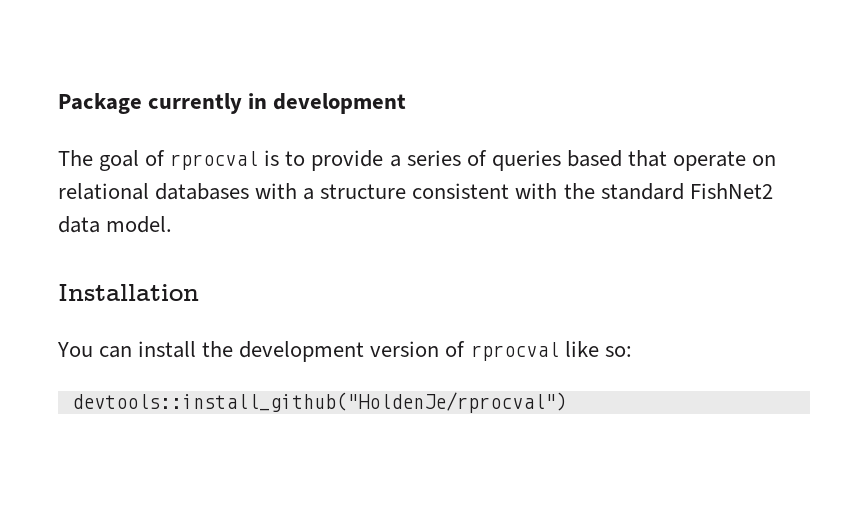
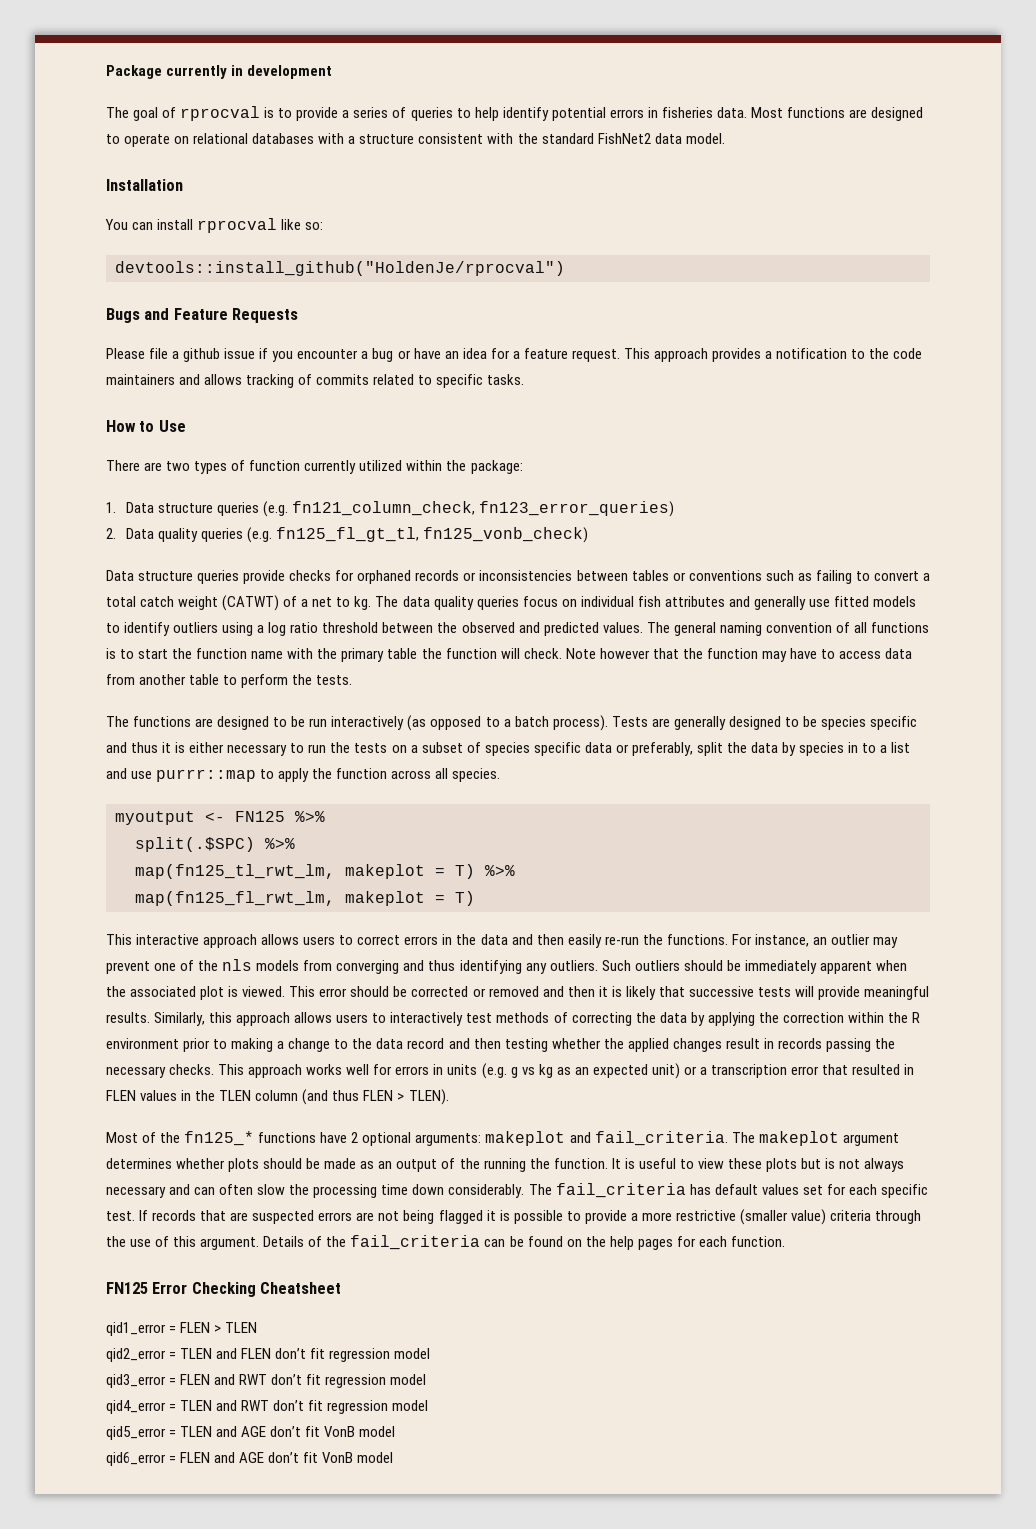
[566,150,667,167] based that -> [456,107,924,121] [106,134,120,144] to help identify potential errors in fisheries data. Most functions are designed to
[202,341,466,362] the development version of -> (194, 224) none
(567, 402) none -> [106,308,299,323] [106,348,923,362] [106,374,525,388] [106,420,186,432] [106,460,523,474] [106,501,675,517] [106,527,589,543] [106,570,930,584] [106,595,917,611] [106,622,929,636] [106,648,913,662] [106,674,353,688] [106,715,918,731] [106,742,911,756] [106,768,501,782] [115,811,325,825] [135,837,295,852] [135,864,515,879] [135,891,475,906] [106,934,899,948] [106,959,907,974] [106,986,930,1000] [106,1012,920,1026] [106,1038,896,1052] [106,1063,915,1079] [106,1089,449,1105] [106,1131,899,1146] [106,1158,905,1172] [106,1183,928,1198] [106,1209,922,1225] [106,1235,785,1250] [106,1282,342,1297] [106,1322,258,1336] [106,1348,431,1362] [106,1374,427,1388] [106,1400,429,1414] [106,1426,396,1440] [106,1452,394,1466] // Bugs and Feature Requests // Please file a github issue if you encounter a bug or have an idea for a feature request. This approach provides a notification to the code maintainers and allows tracking of commits related to specific tasks. // How to Use // There are two types of function currently utilized within the package: // 1. Data structure queries (e.g. fn121_column_check, fn123_error_queries) // 2. Data quality queries (e.g. fn125_fl_gt_tl, fn125_vonb_check) // Data structure queries provide checks for orphaned records or inconsistencies between tables or conventions such as failing to convert a total catch weight (CATWT) of a net to kg. The data quality queries focus on individual fish attributes and generally use fitted models to identify outliers using a log ratio threshold between the observed and predicted values. The general naming convention of all functions is to start the function name with the primary table the function will check. Note however that the function may have to access data from another table to perform the tests. // The functions are designed to be run interactively (as opposed to a batch process). Tests are generally designed to be species specific and thus it is either necessary to run the tests on a subset of species specific data or preferably, split the data by species in to a list and use purrr::map to apply the function across all species. // myoutput <- FN125 %>% // split(.$SPC) %>% // map(fn125_tl_rwt_lm, makeplot = T) %>% // map(fn125_fl_rwt_lm, makeplot = T) // This interactive approach allows users to correct errors in the data and then easily re-run the functions. For instance, an outlier may prevent one of the nls models from converging and thus identifying any outliers. Such outliers should be immediately apparent when the associated plot is viewed. This error should be corrected or removed and then it is likely that successive tests will provide meaningful results. Similarly, this approach allows users to interactively test methods of correcting the data by applying the correction within the R environment prior to making a change to the data record and then testing whether the applied changes result in records passing the necessary checks. This approach works well for errors in units (e.g. g vs kg as an expected unit) or a transcription error that resulted in FLEN values in the TLEN column (and thus FLEN > TLEN). // Most of the fn125_* functions have 2 optional arguments: makeplot and fail_criteria. The makeplot argument determines whether plots should be made as an output of the running the function. It is useful to view these plots but is not always necessary and can often slow the processing time down considerably. The fail_criteria has default values set for each specific test. If records that are suspected errors are not being flagged it is possible to provide a more restrictive (smaller value) criteria through the use of this argument. Details of the fail_criteria can be found on the help pages for each function. // FN125 Error Checking Cheatsheet // qid1_error = FLEN > TLEN // qid2_error = TLEN and FLEN don’t fit regression model // qid3_error = FLEN and RWT don’t fit regression model // qid4_error = TLEN and RWT don’t fit regression model // qid5_error = TLEN and AGE don’t fit VonB model // qid6_error = FLEN and AGE don’t fit VonB model

